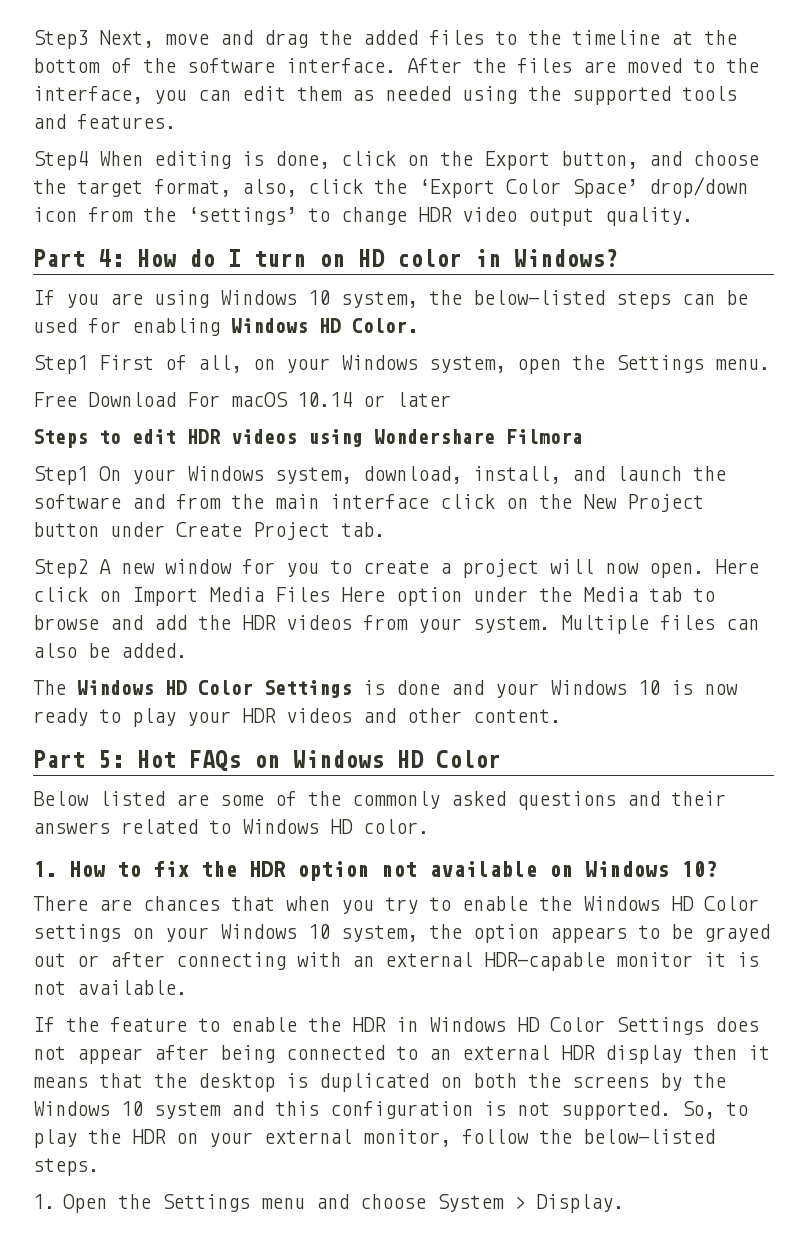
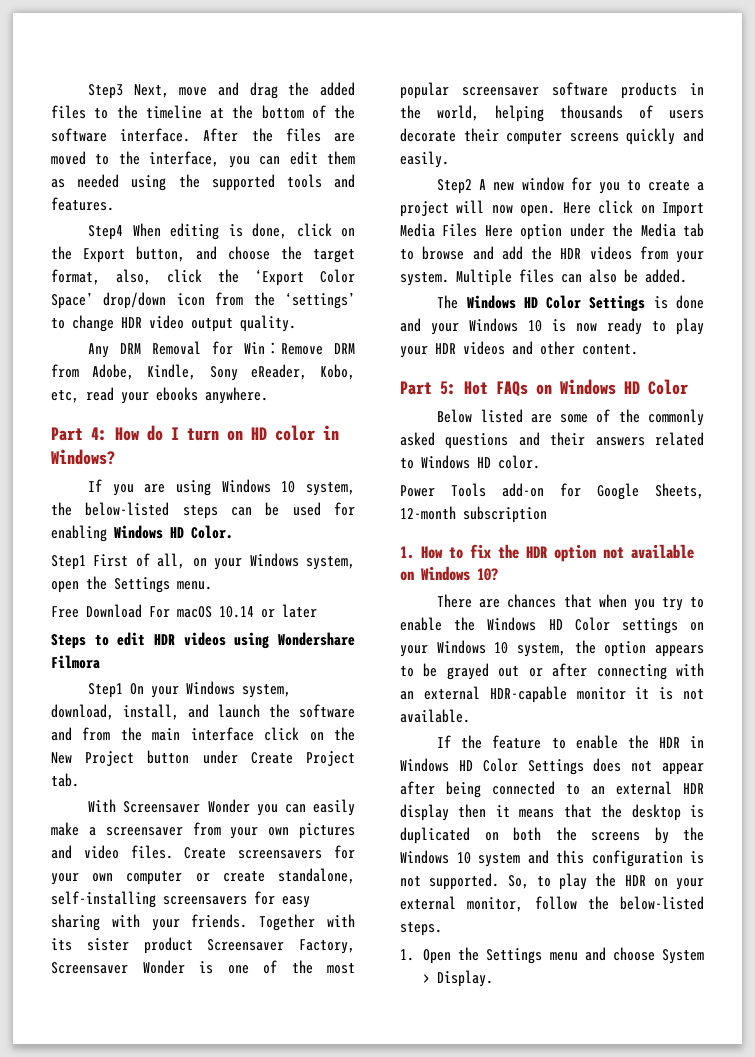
(693, 216) none -> [88,341,355,358] [51,364,355,381] [51,387,268,404] // Any DRM Removal for Win：Remove DRM from Adobe, Kindle, Sony eReader, Kobo, etc, read your ebooks anywhere.
(385, 529) none -> [88,799,356,816] [51,822,356,839] [51,845,356,859] [51,868,355,885] [51,891,310,908] [51,914,356,931] [51,937,355,954] [51,960,355,974] [400,82,704,99] [400,105,704,122] [400,128,704,145] [400,151,449,168] // With Screensaver Wonder you can easily make a screensaver from your own pictures and video files. Create screensavers for your own computer or create standalone, self-installing screensavers for easy sharing with your friends. Together with its sister product Screensaver Factory, Screensaver Wonder is one of the most popular screensaver software products in the world, helping thousands of users decorate their computer screens quickly and easily.
(429, 826) none -> [400,483,704,500] [400,506,547,523] // Power Tools add-on for Google Sheets, 12-month subscription

